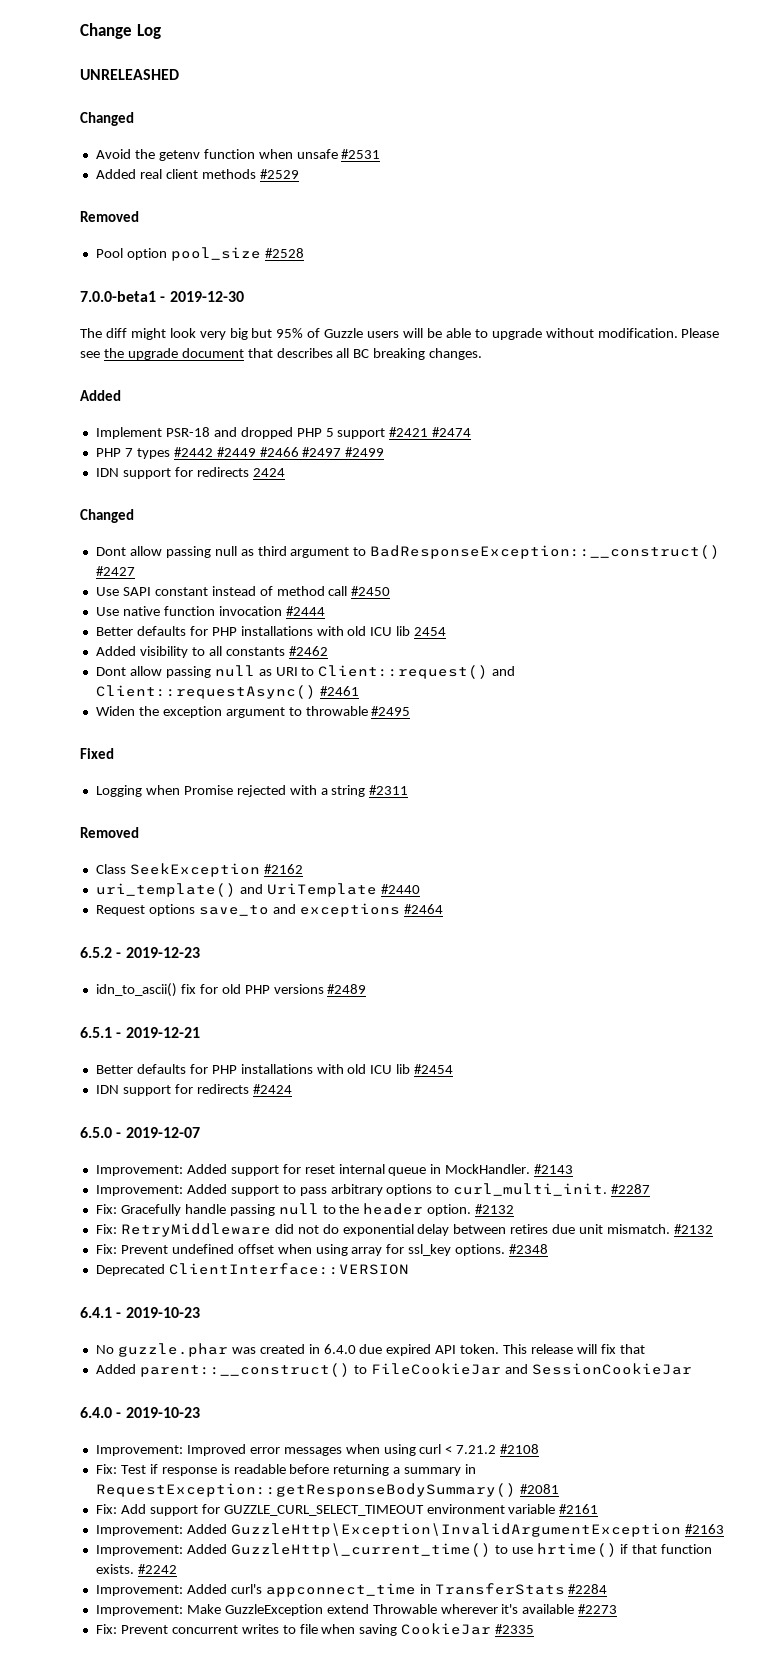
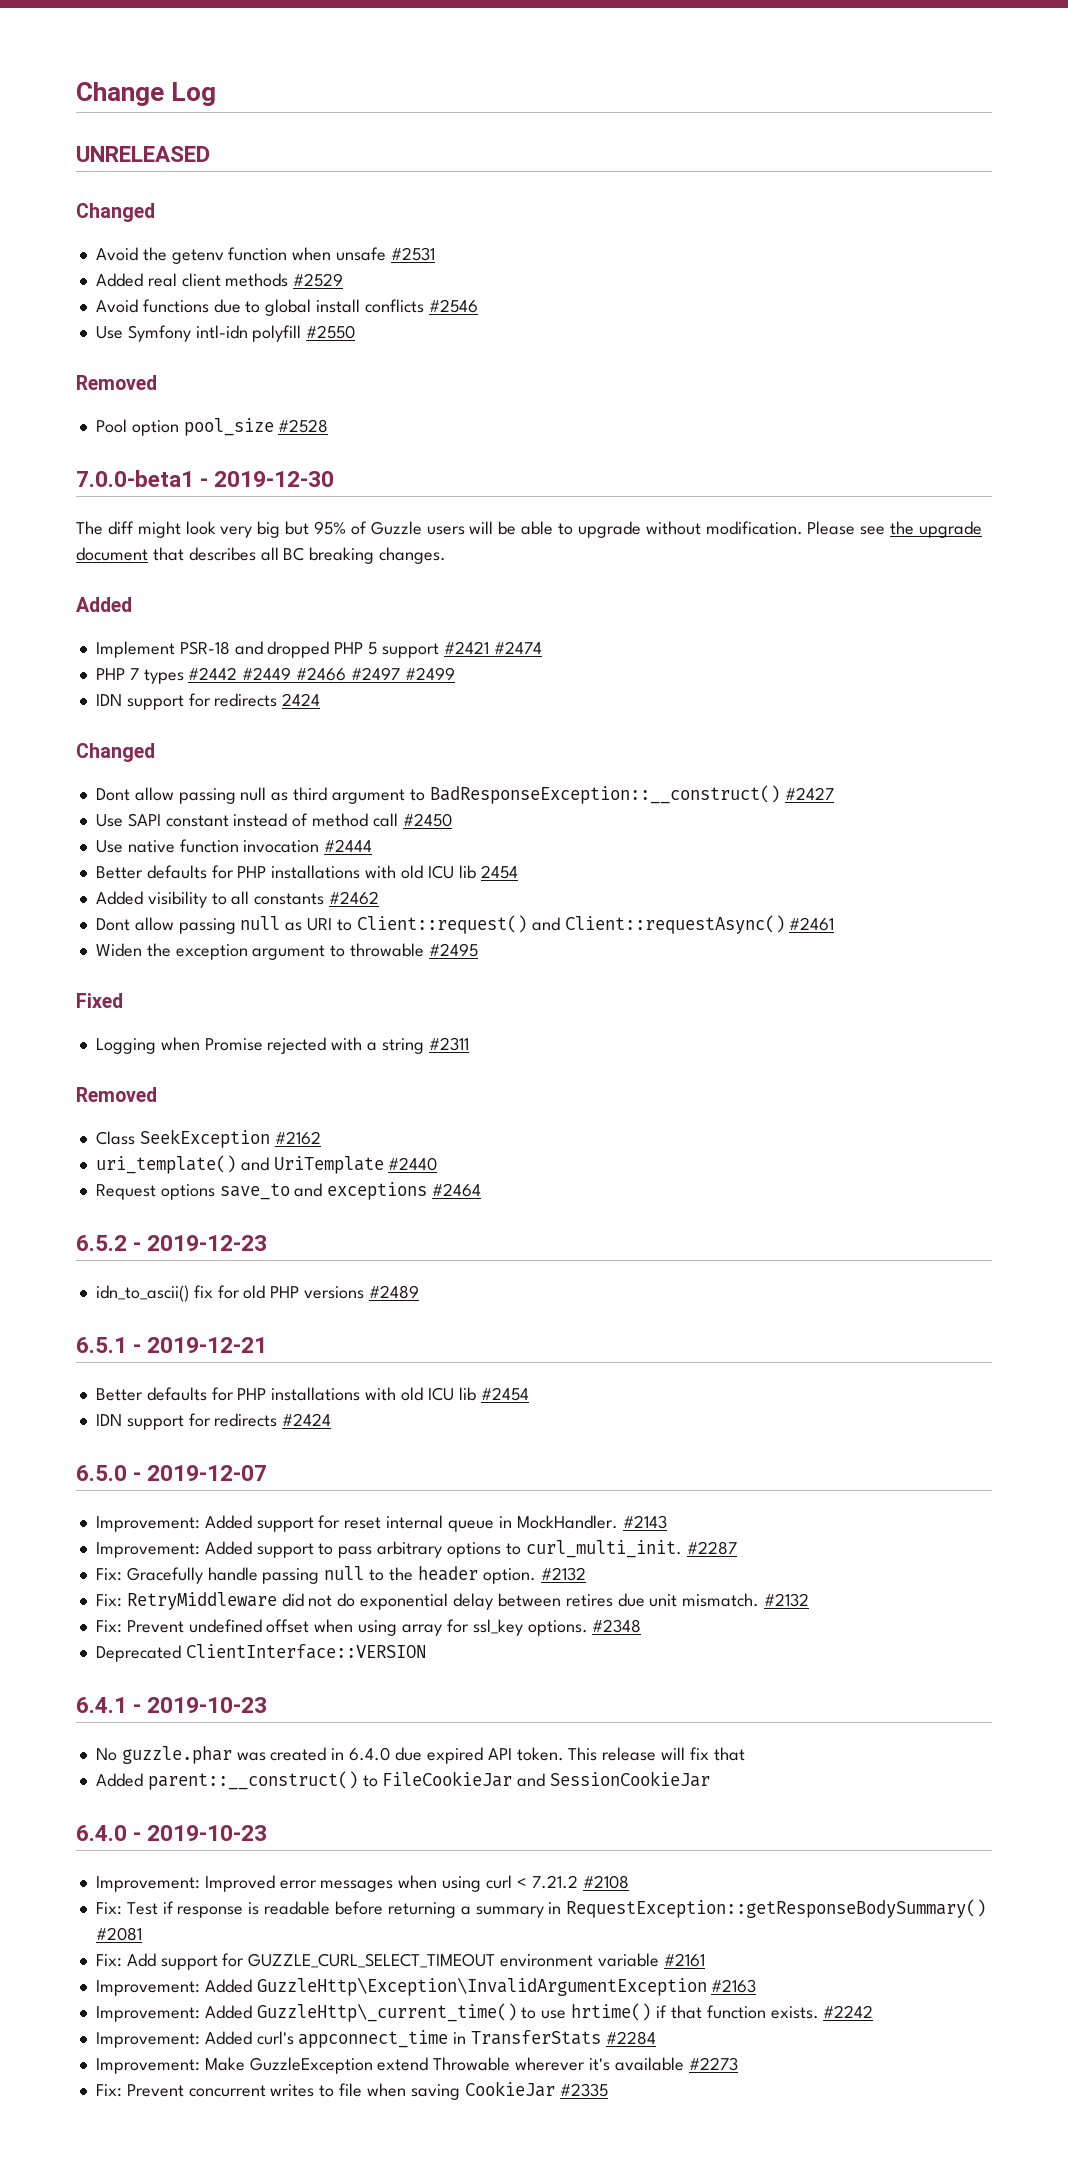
[80,69,179,80] UNRELEASHED -> [76,146,210,162] UNRELEASED
(299, 174) none -> [95,299,478,316] [95,325,356,342] // Avoid functions due to global install conflicts #2546 // Use Symfony intl-idn polyfill #2550

